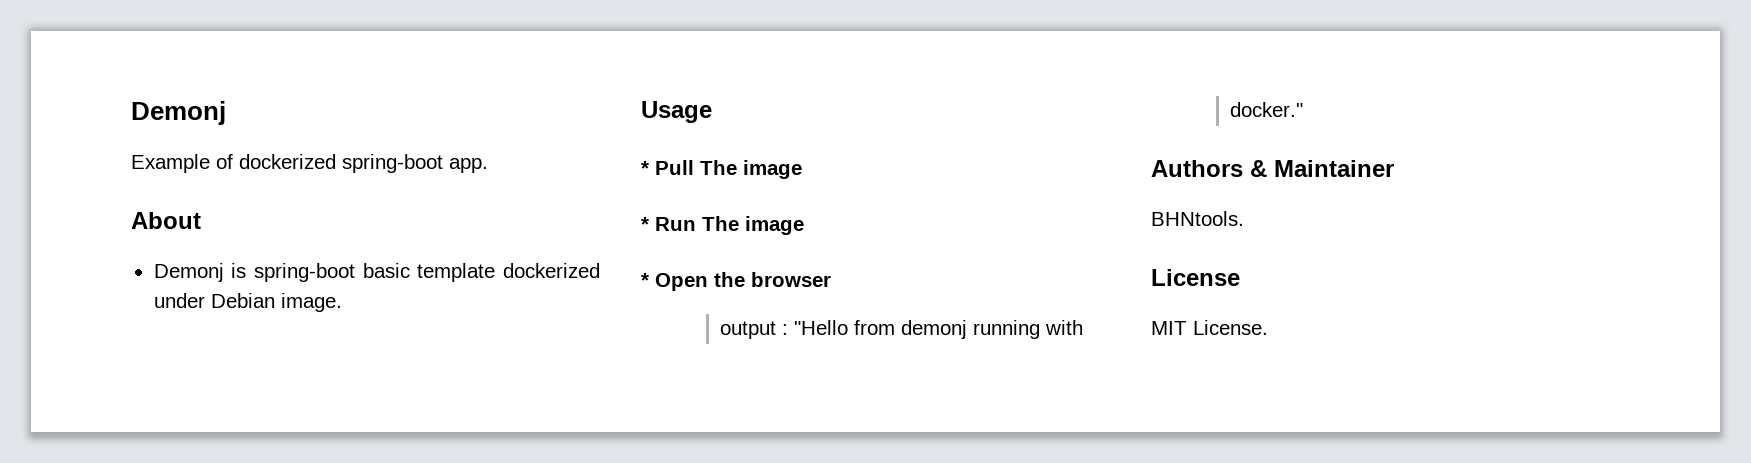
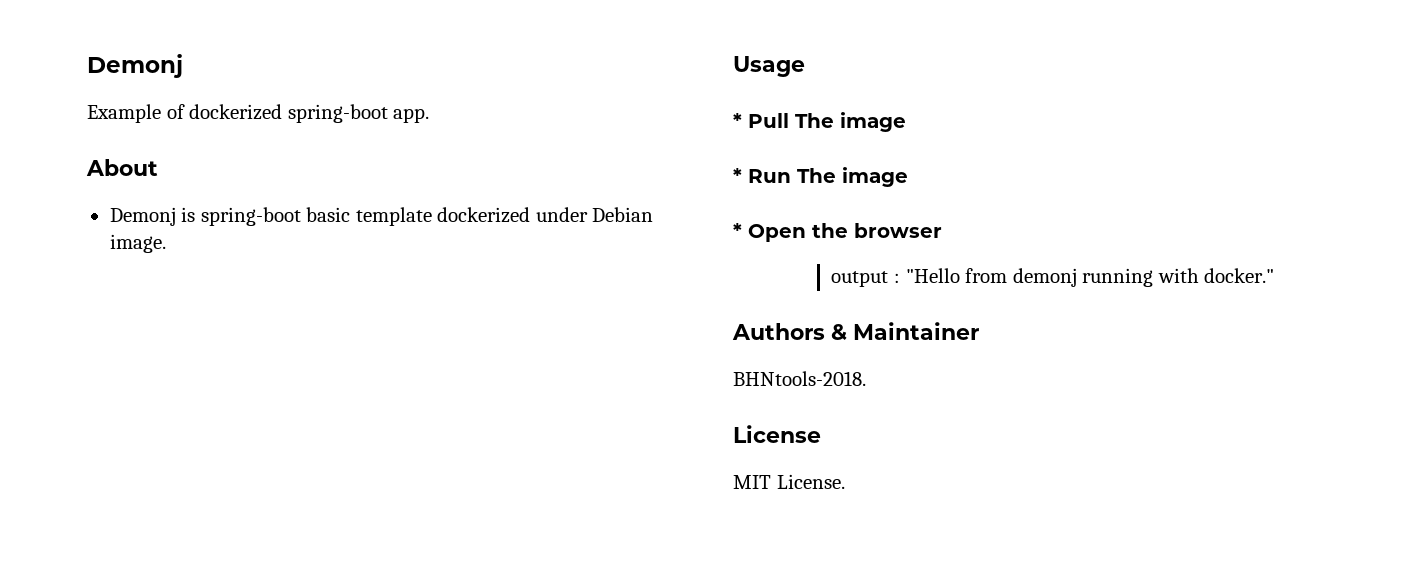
[1151,211,1244,226] BHNtools. -> [733,371,866,386] BHNtools-2018.

